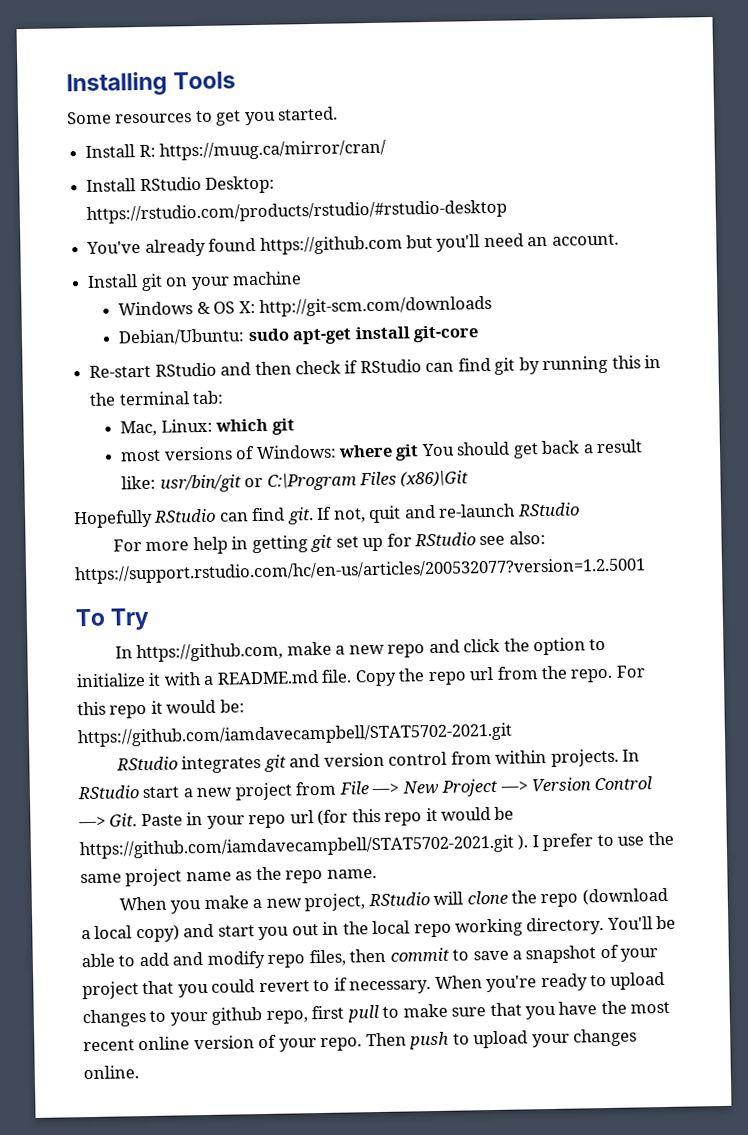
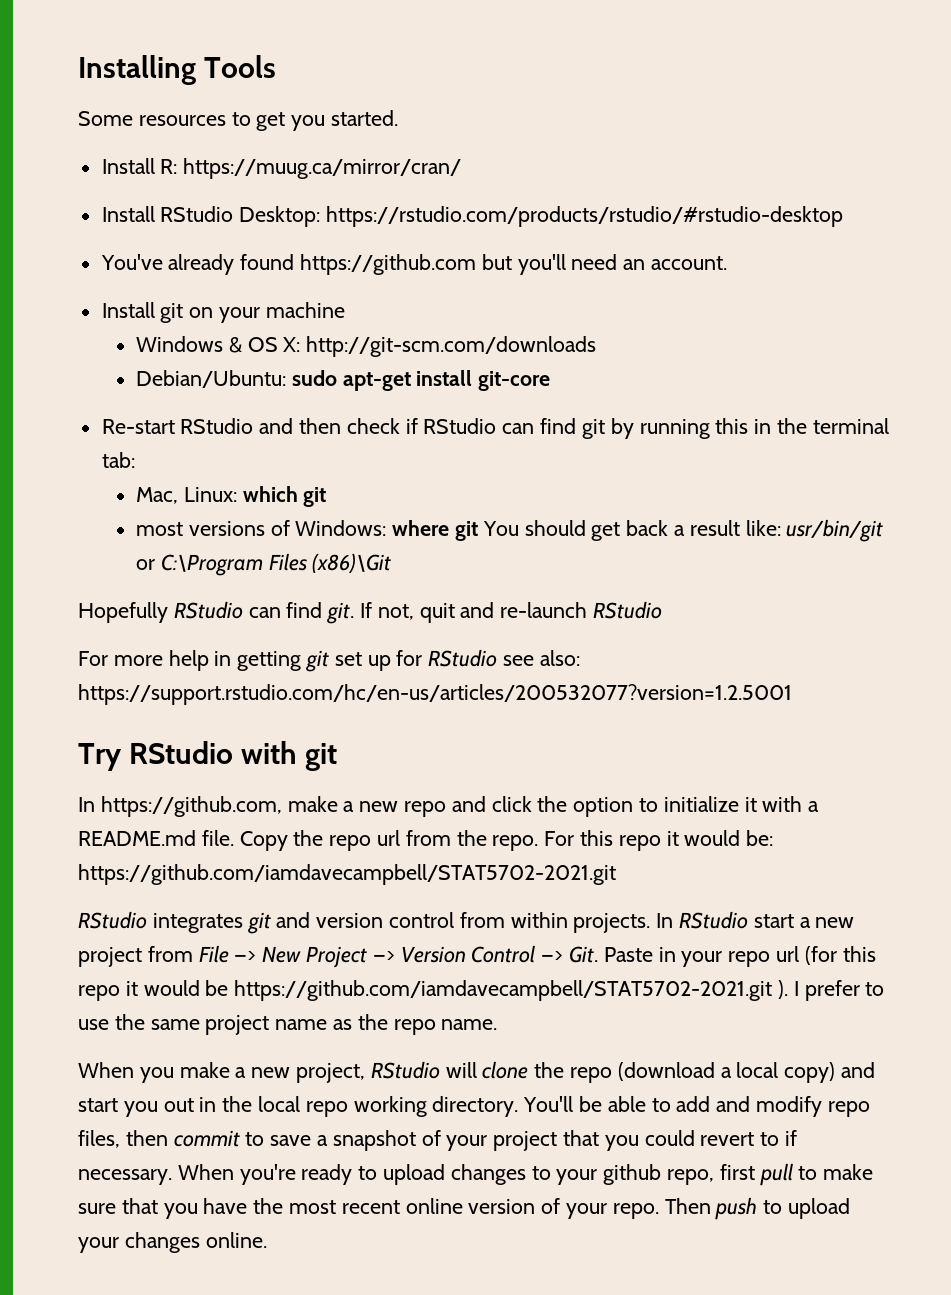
[75,608,105,627] To -> (792, 694) none
(151, 619) none -> [129,741,338,771] RStudio with git

